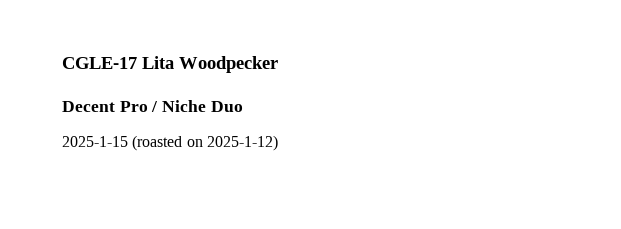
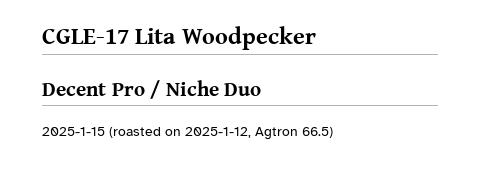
[206,135,278,151] 2025-1-12) -> [185,127,333,140] 2025-1-12, Agtron 66.5)

